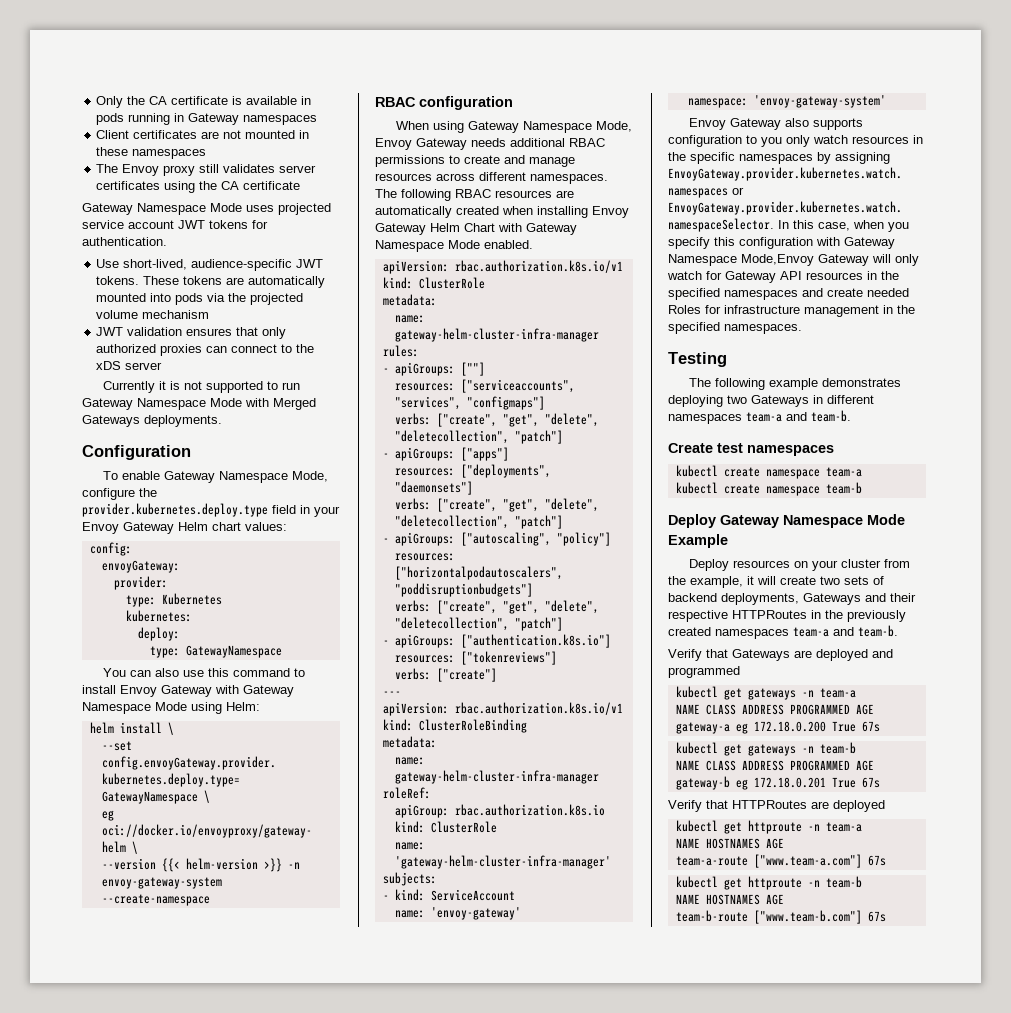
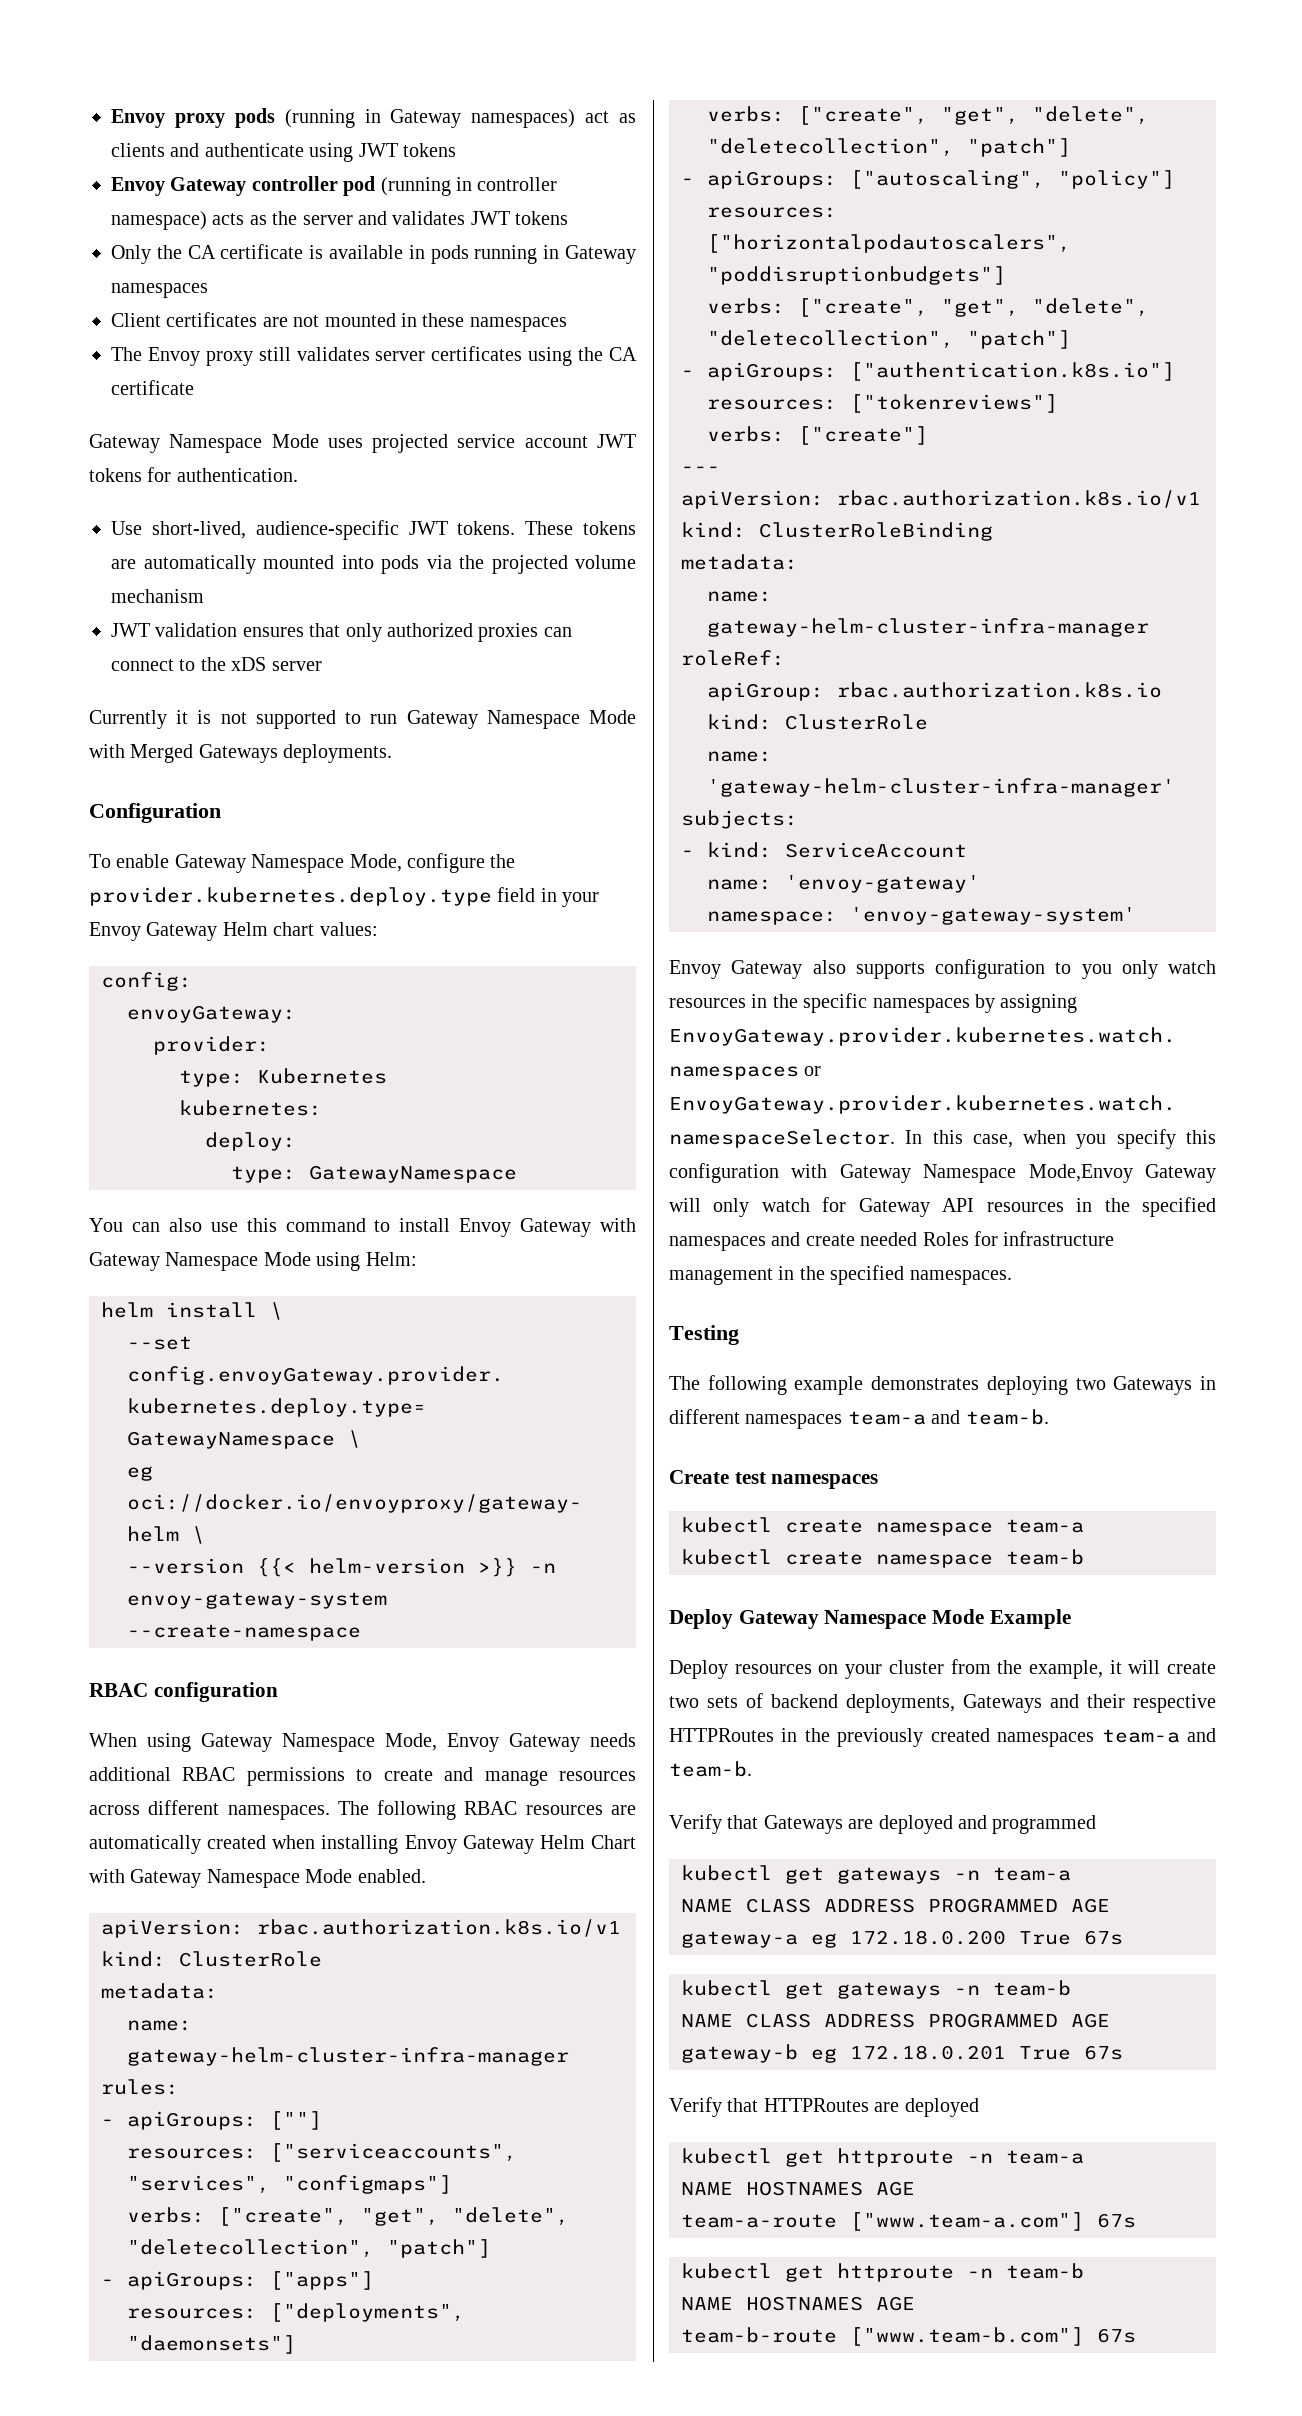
(96, 102) none -> [111,108,636,128] [111,143,456,162] [111,176,558,196] [111,211,569,230] Envoy proxy pods (running in Gateway namespaces) act as clients and authenticate using JWT tokens // Envoy Gateway controller pod (running in controller namespace) acts as the server and validates JWT tokens //

